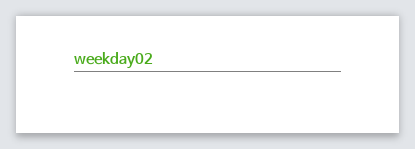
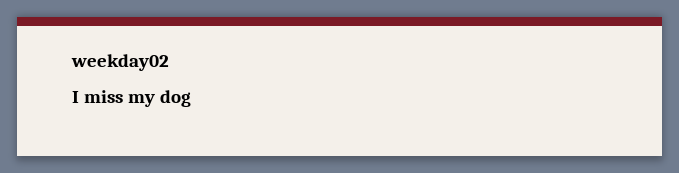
(153, 60) none -> [72,90,191,107] // I miss my dog

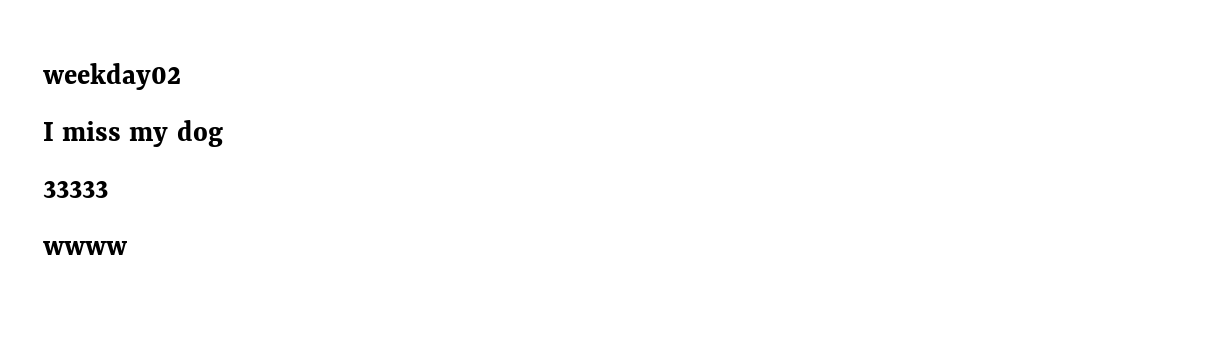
(191, 98) none -> [43,181,108,198] [43,241,127,255] // 33333 // wwww

